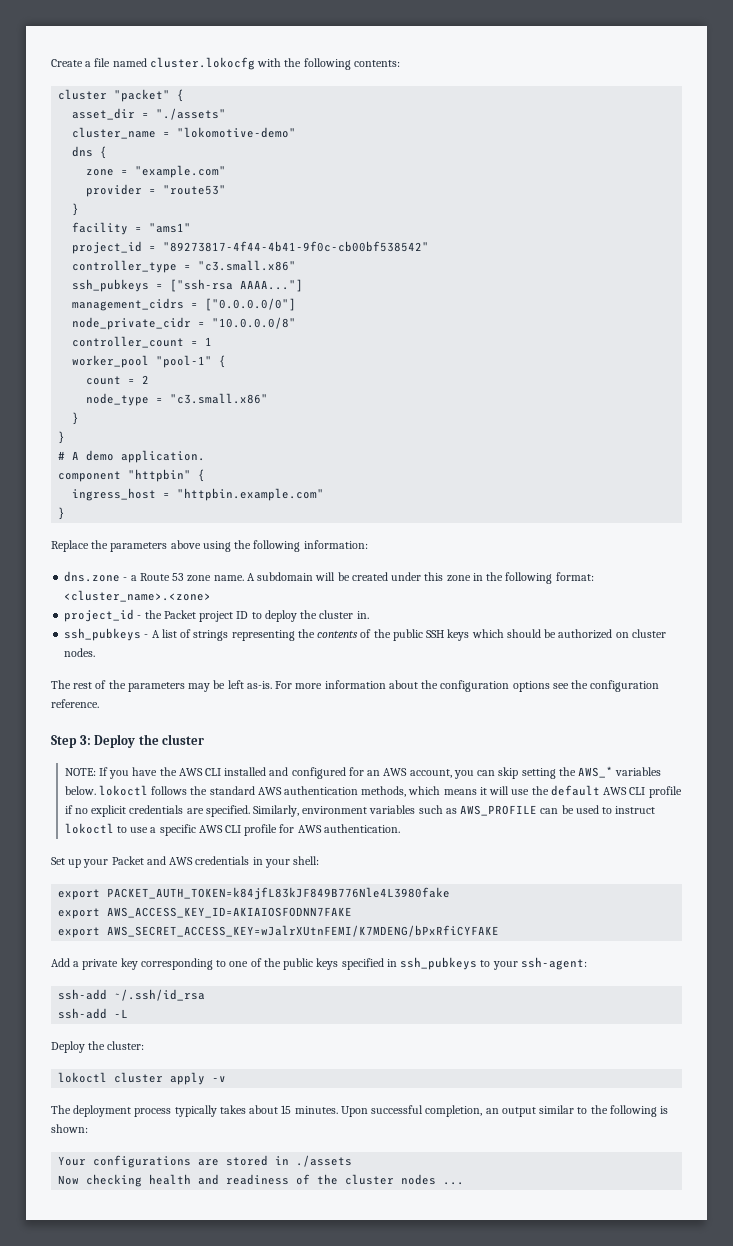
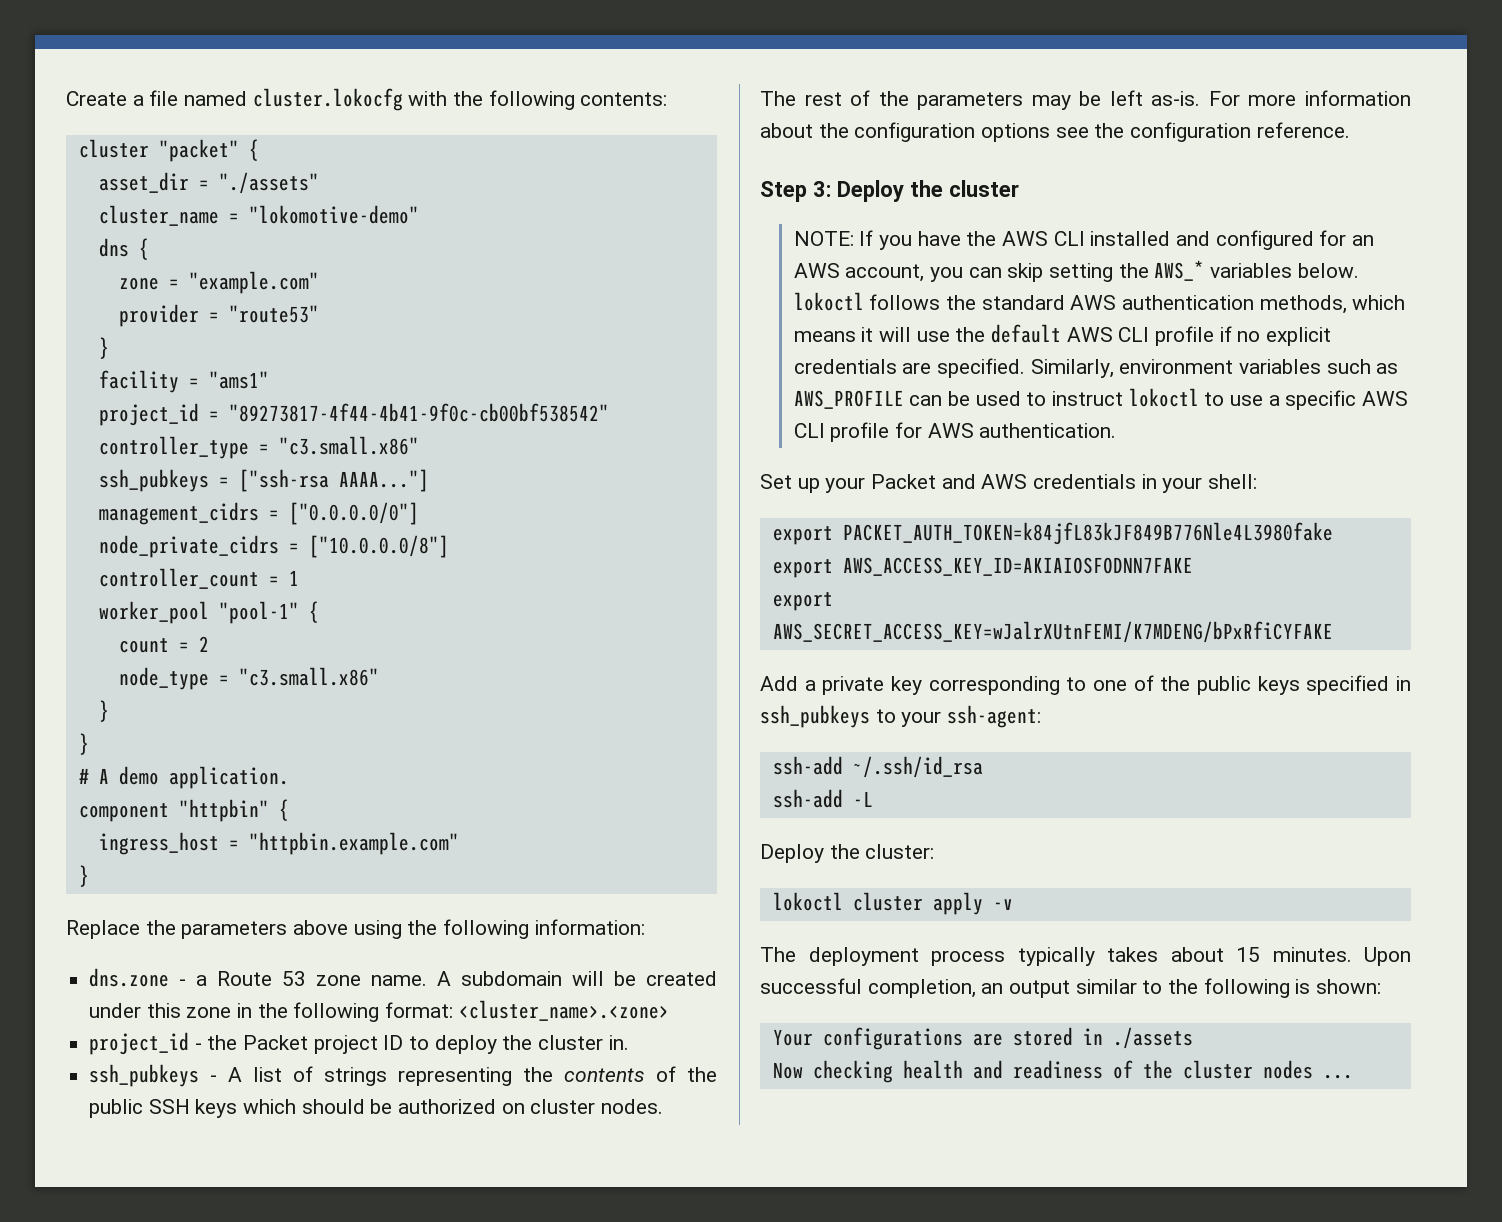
[72,317,297,330] node_private_cidr = "10.0.0.0/8" -> [98,535,449,558] node_private_cidrs = ["10.0.0.0/8"]

